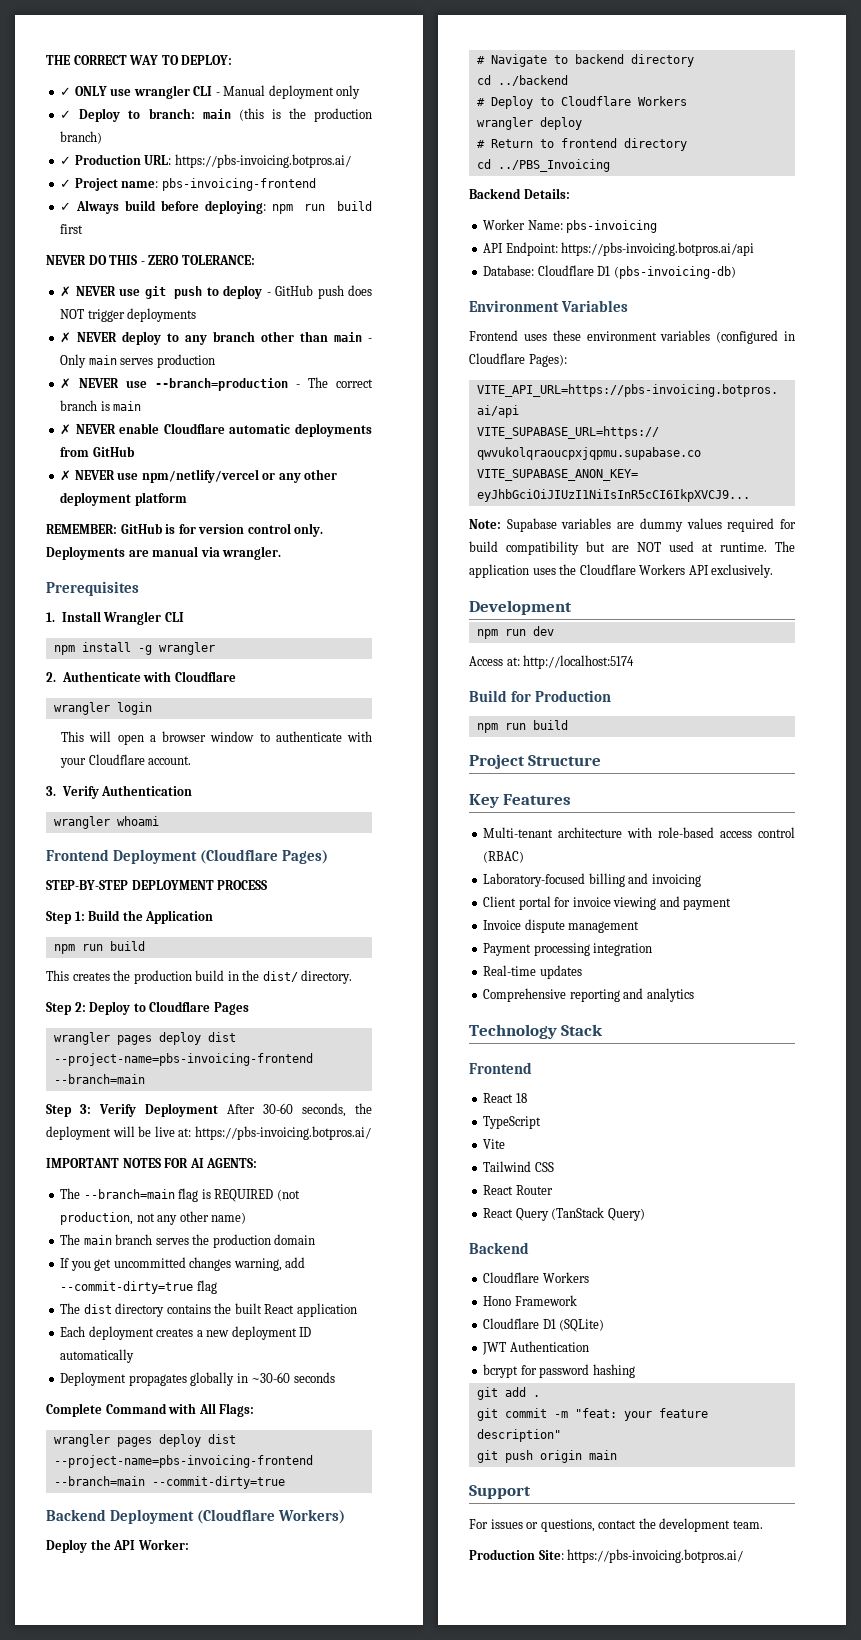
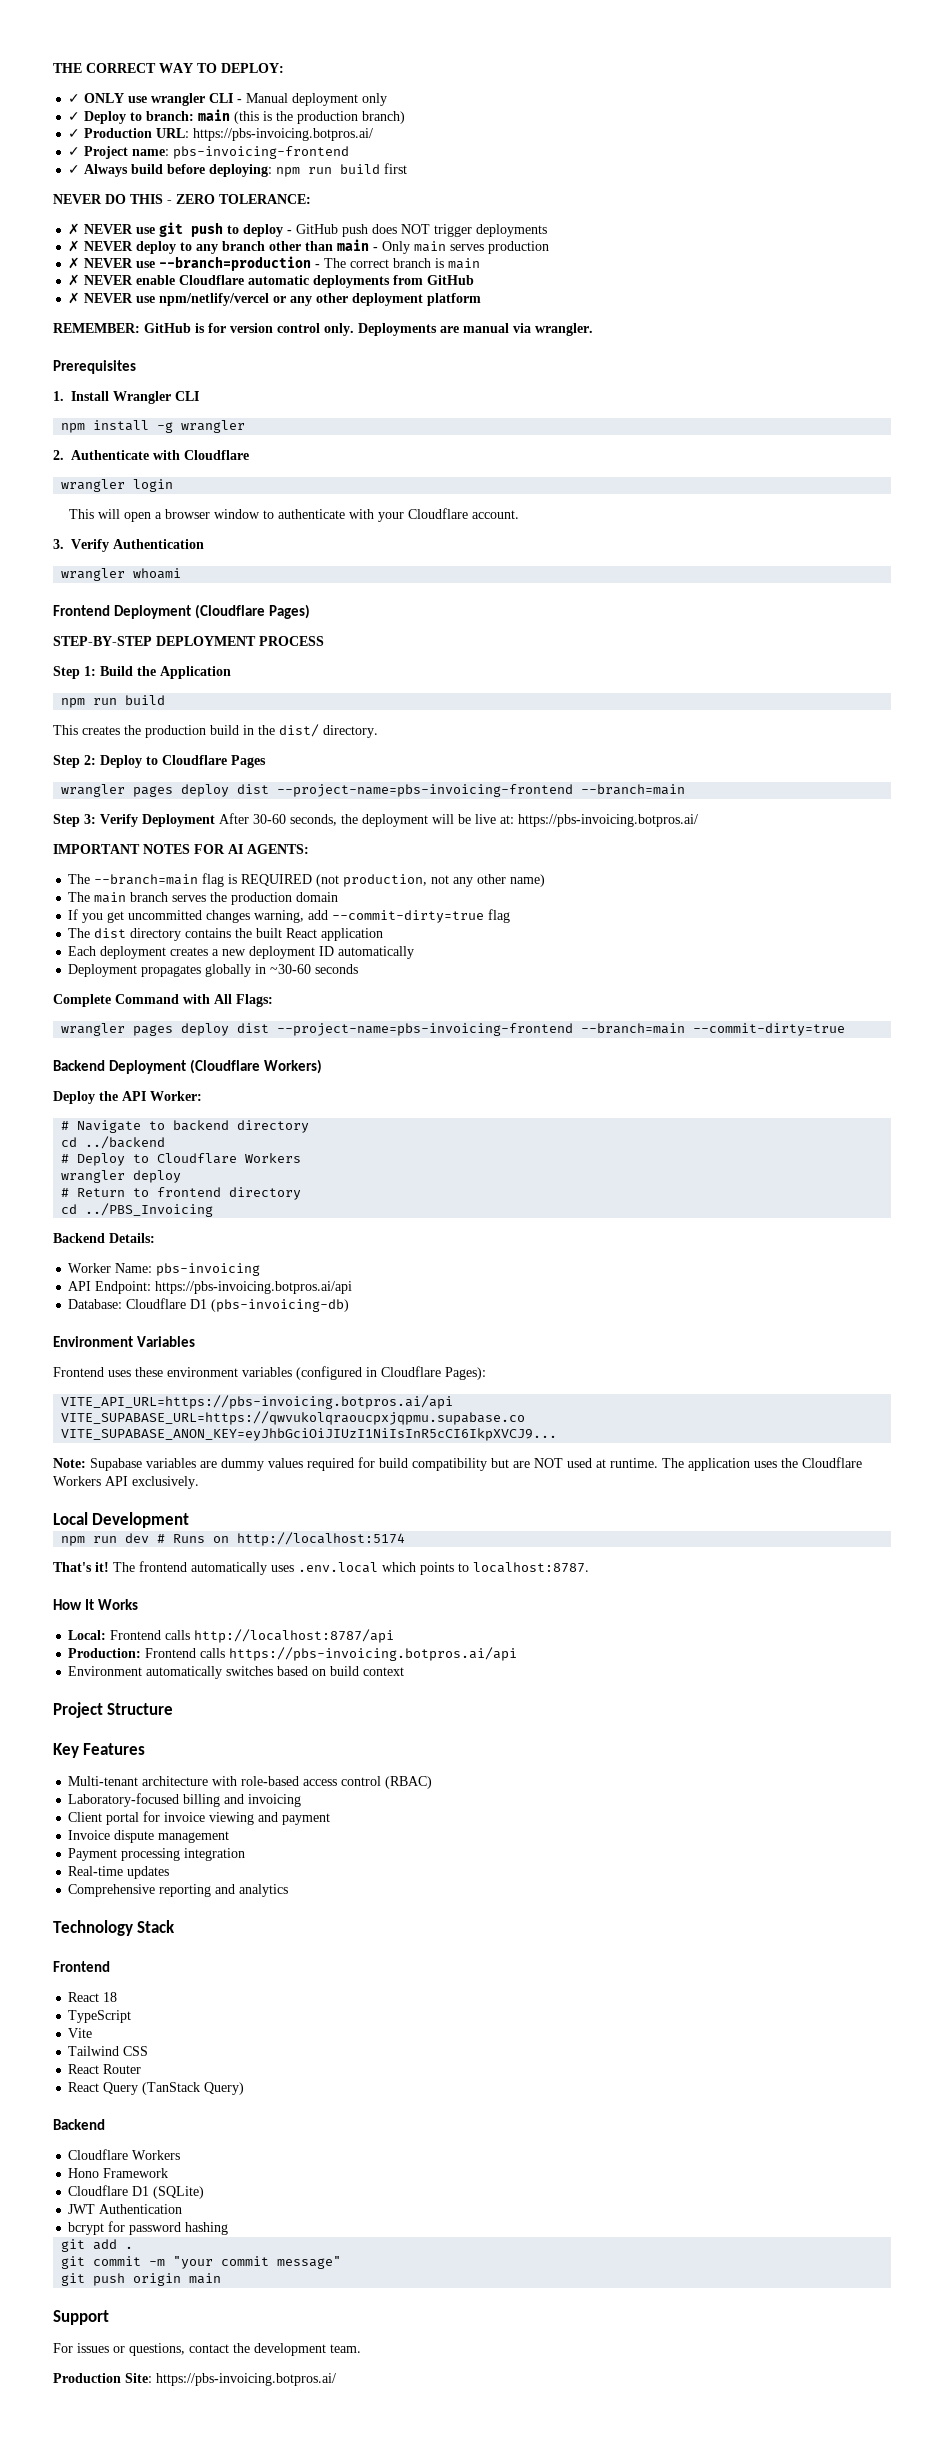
(774, 571) none -> [53,1512,88,1525] Local
[469,655,635,669] [469,690,611,702] [476,720,568,733] // Access at: http://localhost:5174 // Build for Production // npm run build -> [157,1532,406,1546] [53,1561,589,1575] [53,1599,139,1610] [68,1629,395,1643] [68,1647,518,1661] [68,1666,405,1679] # Runs on http://localhost:5174 // That's it! The frontend automatically uses .env.local which points to localhost:8787. // How It Works // Local: Frontend calls http://localhost:8787/api // Production: Frontend calls https://pbs-invoicing.botpros.ai/api // Environment automatically switches based on build context
[574,1408,708,1421] [476,1429,561,1442] "feat: your feature description" -> [173,2256,342,2269] "your commit message"

